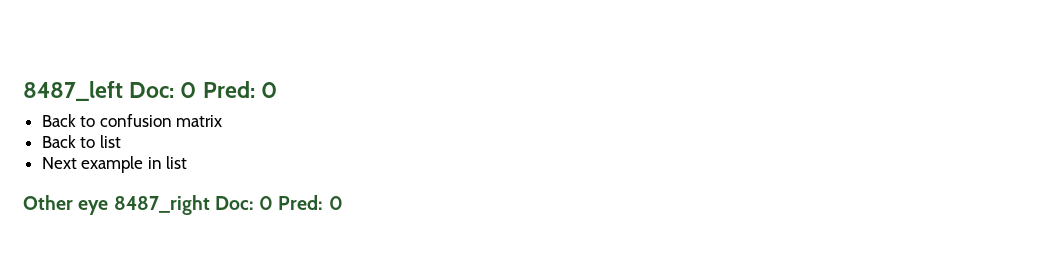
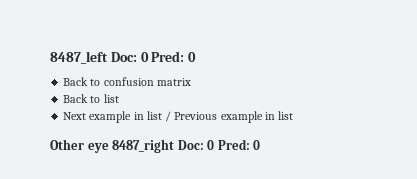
(188, 162) none -> [165,111,294,123] / Previous example in list

